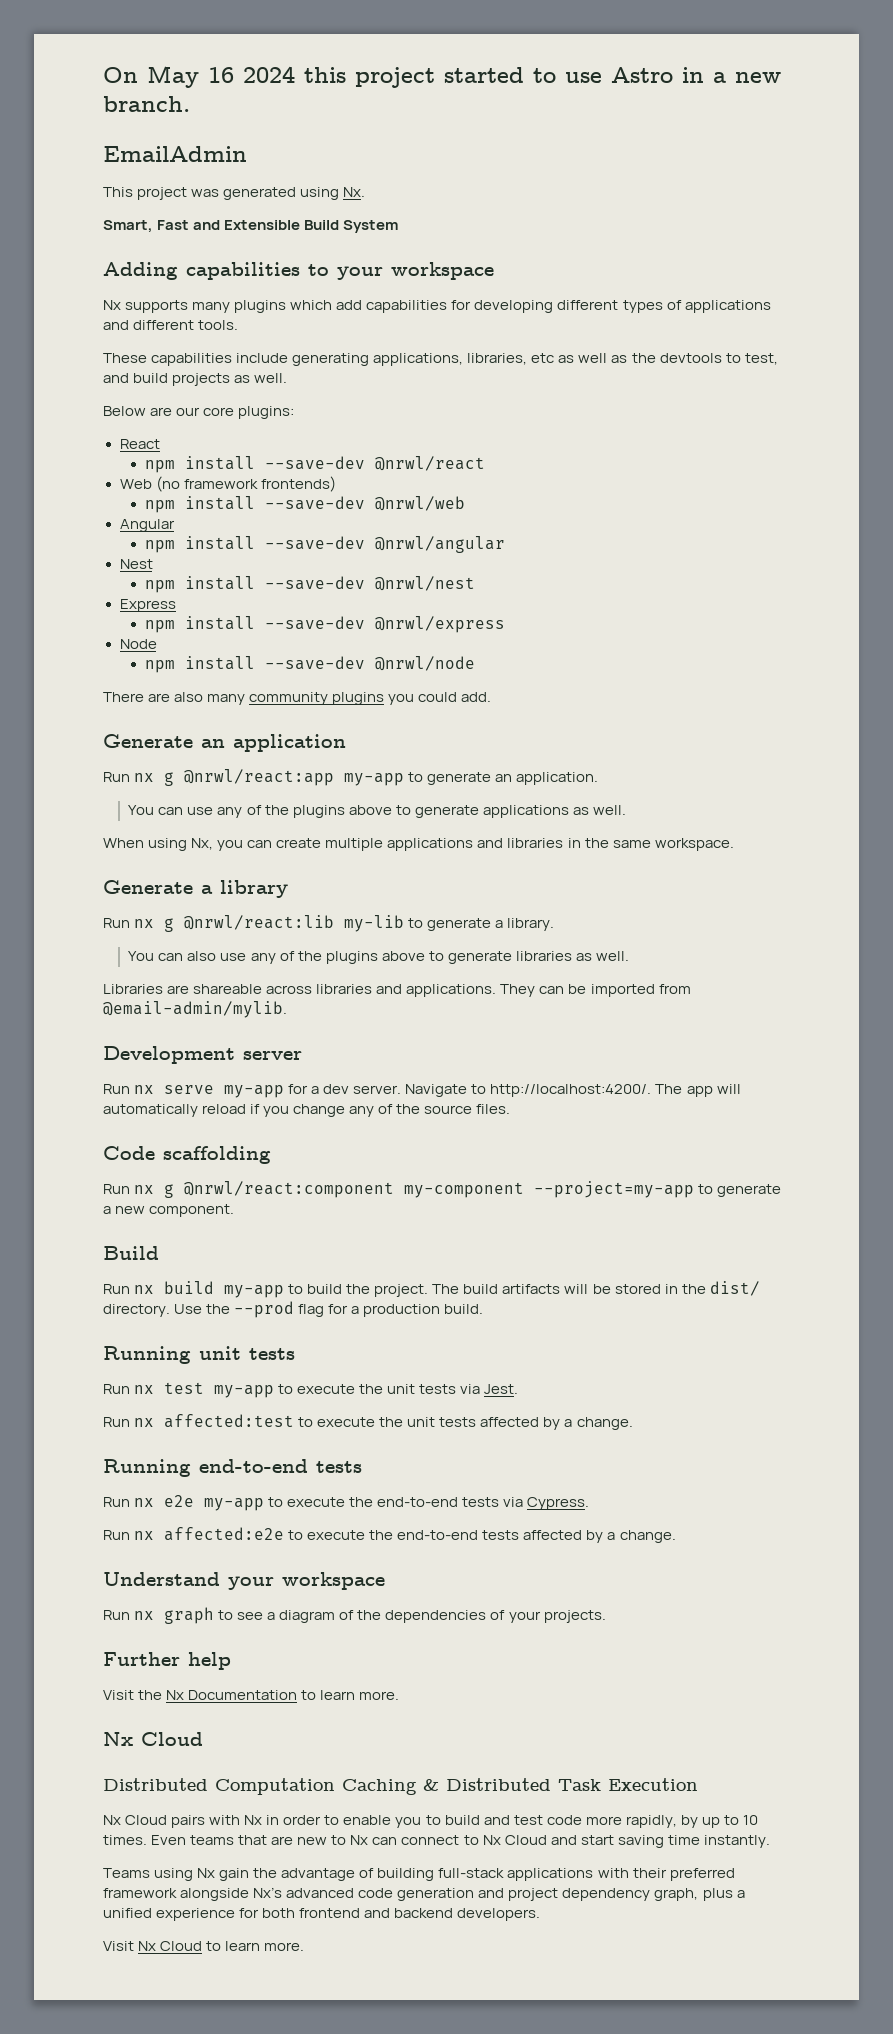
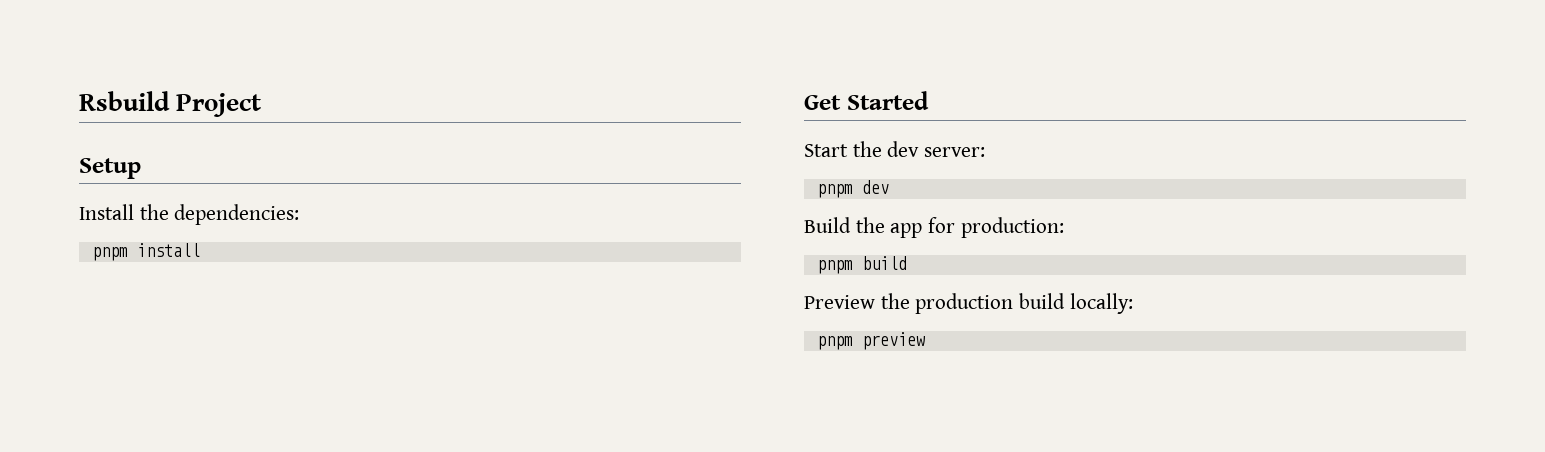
[103,66,781,88] [103,96,190,112] [103,146,247,162] [103,187,366,200] [103,220,399,233] [103,262,494,280] [103,300,771,313] [103,320,239,330] [103,353,778,366] [103,373,288,386] [103,406,295,419] [119,439,160,449] [144,456,485,473] [119,476,336,492] [144,496,465,513] [119,519,175,532] [144,536,505,553] [119,559,153,569] [144,576,475,593] [119,599,176,612] [144,616,505,633] [119,639,157,649] [144,656,475,673] [103,692,492,705] [103,734,346,752] [103,769,599,786] [128,805,626,818] [103,838,734,851] [103,880,288,898] [103,915,555,932] [128,951,629,964] [103,984,691,997] [103,1001,287,1018] [103,1046,302,1064] [103,1084,741,1098] [103,1104,511,1117] [103,1146,271,1164] [103,1181,782,1198] [103,1204,235,1217] [103,1246,159,1260] [103,1281,760,1298] [103,1301,484,1318] [103,1346,295,1364] [103,1382,519,1398] [103,1414,633,1430] [103,1459,362,1477] [103,1495,590,1511] [103,1527,676,1543] [103,1572,385,1590] [103,1607,606,1624] [103,1652,231,1670] [103,1690,400,1700] [103,1732,203,1746] [103,1778,698,1795] [103,1815,758,1828] [103,1835,770,1848] [103,1868,735,1881] [103,1887,745,1901] [103,1908,541,1921] [103,1941,305,1951] On May 16 2024 this project started to use Astro in a new branch. // EmailAdmin // This project was generated using Nx. // Smart, Fast and Extensible Build System // Adding capabilities to your workspace // Nx supports many plugins which add capabilities for developing different types of applications and different tools. // These capabilities include generating applications, libraries, etc as well as the devtools to test, and build projects as well. // Below are our core plugins: // React // npm install --save-dev @nrwl/react // Web (no framework frontends) // npm install --save-dev @nrwl/web // Angular // npm install --save-dev @nrwl/angular // Nest // npm install --save-dev @nrwl/nest // Express // npm install --save-dev @nrwl/express // Node // npm install --save-dev @nrwl/node // There are also many community plugins you could add. // Generate an application // Run nx g @nrwl/react:app my-app to generate an application. // You can use any of the plugins above to generate applications as well. // When using Nx, you can create multiple applications and libraries in the same workspace. // Generate a library // Run nx g @nrwl/react:lib my-lib to generate a library. // You can also use any of the plugins above to generate libraries as well. // Libraries are shareable across libraries and applications. They can be imported from @email-admin/mylib. // Development server // Run nx serve my-app for a dev server. Navigate to http://localhost:4200/. The app will automatically reload if you change any of the source files. // Code scaffolding // Run nx g @nrwl/react:component my-component --project=my-app to generate a new component. // Build // Run nx build my-app to build the project. The build artifacts will be stored in the dist/ directory. Use the --prod flag for a production build. // Running unit tests // Run nx test my-app to execute the unit tests via Jest. // Run nx affected:test to execute the unit tests affected by a change. // Running end-to-end tests // Run nx e2e my-app to execute the end-to-end tests via Cypress. // Run nx affected:e2e to execute the end-to-end tests affected by a change. // Understand your workspace // Run nx graph to see a diagram of the dependencies of your projects. // Further help // Visit the Nx Documentation to learn more. // Nx Cloud // Distributed Computation Caching & Distributed Task Execution // Nx Cloud pairs with Nx in order to enable you to build and test code more rapidly, by up to 10 times. Even teams that are new to Nx can connect to Nx Cloud and start saving time instantly. // Teams using Nx gain the advantage of building full-stack applications with their preferred framework alongside Nx’s advanced code generation and project dependency graph, plus a unified experience for both frontend and backend developers. // Visit Nx Cloud to learn more. -> [79,91,262,117] [79,158,141,179] [79,204,300,225] [91,243,200,261] [804,91,929,110] [804,141,986,157] [816,180,889,198] [804,217,1064,238] [816,256,907,274] [804,293,1133,314] [816,332,925,350] Rsbuild Project // Setup // Install the dependencies: // pnpm install // Get Started // Start the dev server: // pnpm dev // Build the app for production: // pnpm build // Preview the production build locally: // pnpm preview

